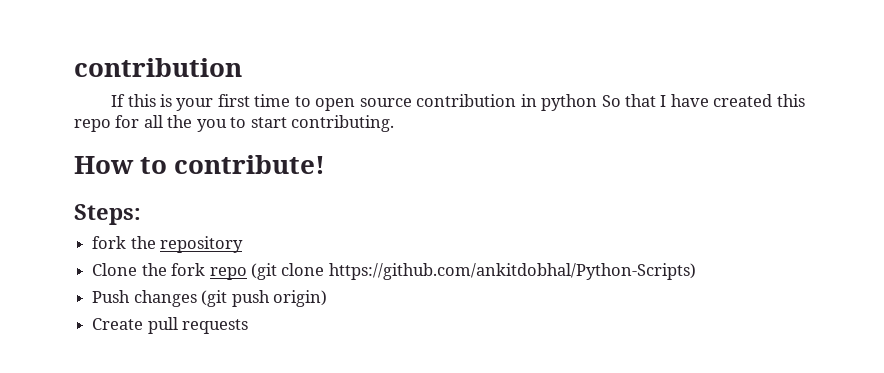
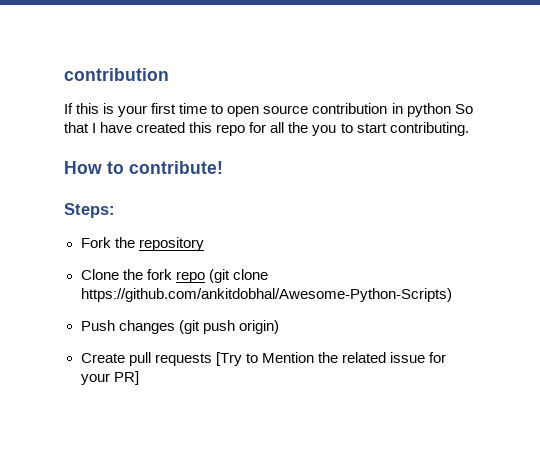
[92,236,127,249] fork -> [80,237,111,248] Fork
[328,263,696,280] https://github.com/ankitdobhal/Python-Scripts) -> [80,288,452,302] https://github.com/ankitdobhal/Awesome-Python-Scripts)
(249, 326) none -> [215,352,446,366] [80,371,139,385] [Try to Mention the related issue for your PR]

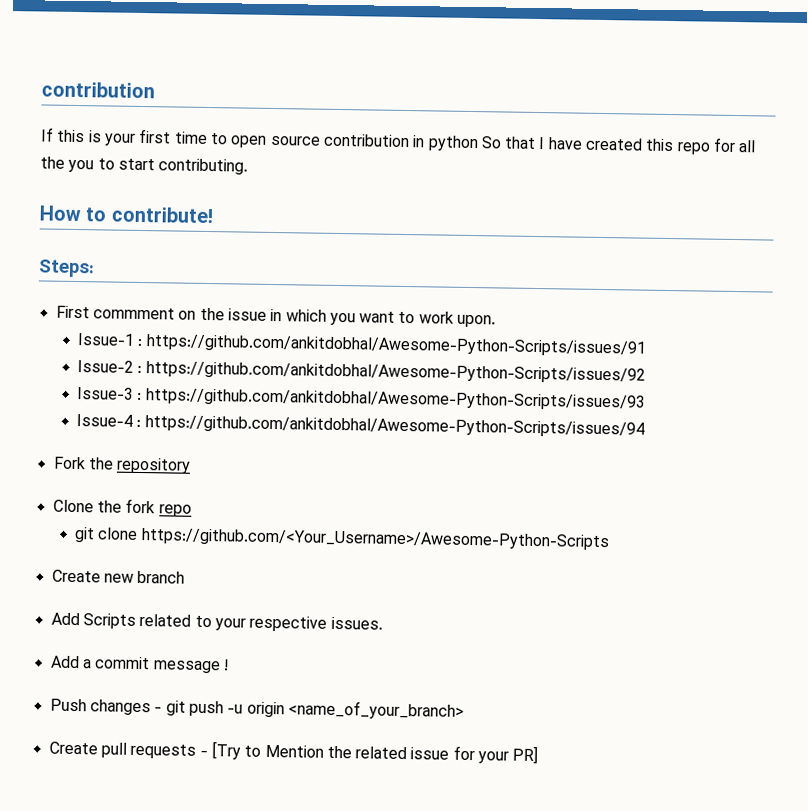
(115, 210) none -> [55,305,497,328] [77,333,646,357] [77,360,646,384] [77,387,646,411] [76,414,645,438] // First commment on the issue in which you want to work upon. // Issue-1 : https://github.com/ankitdobhal/Awesome-Python-Scripts/issues/91 // Issue-2 : https://github.com/ankitdobhal/Awesome-Python-Scripts/issues/92 // Issue-3 : https://github.com/ankitdobhal/Awesome-Python-Scripts/issues/93 // Issue-4 : https://github.com/ankitdobhal/Awesome-Python-Scripts/issues/94
[208,269,268,283] [80,288,452,302] [80,320,279,334] (git clone https://github.com/ankitdobhal/Awesome-Python-Scripts) // Push changes (git push origin) -> [74,527,610,551] [51,569,186,584] [50,612,383,632] [49,655,229,674] [49,698,464,720] // git clone https://github.com/<Your_Username>/Awesome-Python-Scripts // Create new branch // Add Scripts related to your respective issues. // Add a commit message ! // Push changes - git push -u origin <name_of_your_branch>
(212, 359) none -> [199,749,208,757] -

